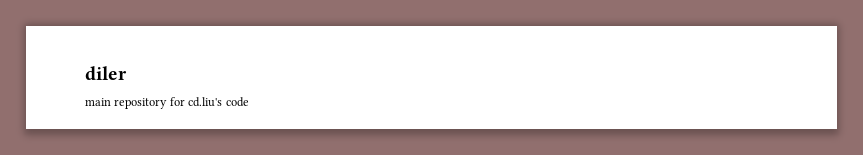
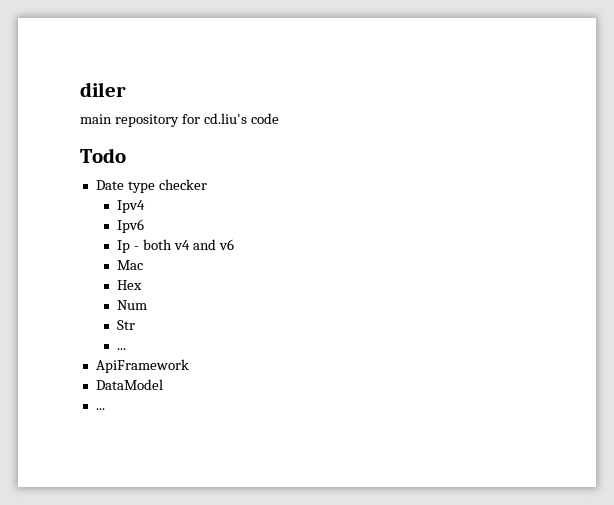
(249, 102) none -> [80,148,126,163] [95,179,207,193] [117,200,146,213] [117,219,145,233] [117,239,234,253] [117,260,144,270] [117,280,143,290] [117,300,148,310] [117,320,136,330] [117,348,127,350] [95,359,189,373] [95,379,163,390] [95,408,105,410] // Todo // Date type checker // Ipv4 // Ipv6 // Ip - both v4 and v6 // Mac // Hex // Num // Str // ... // ApiFramework // DataModel // ...

